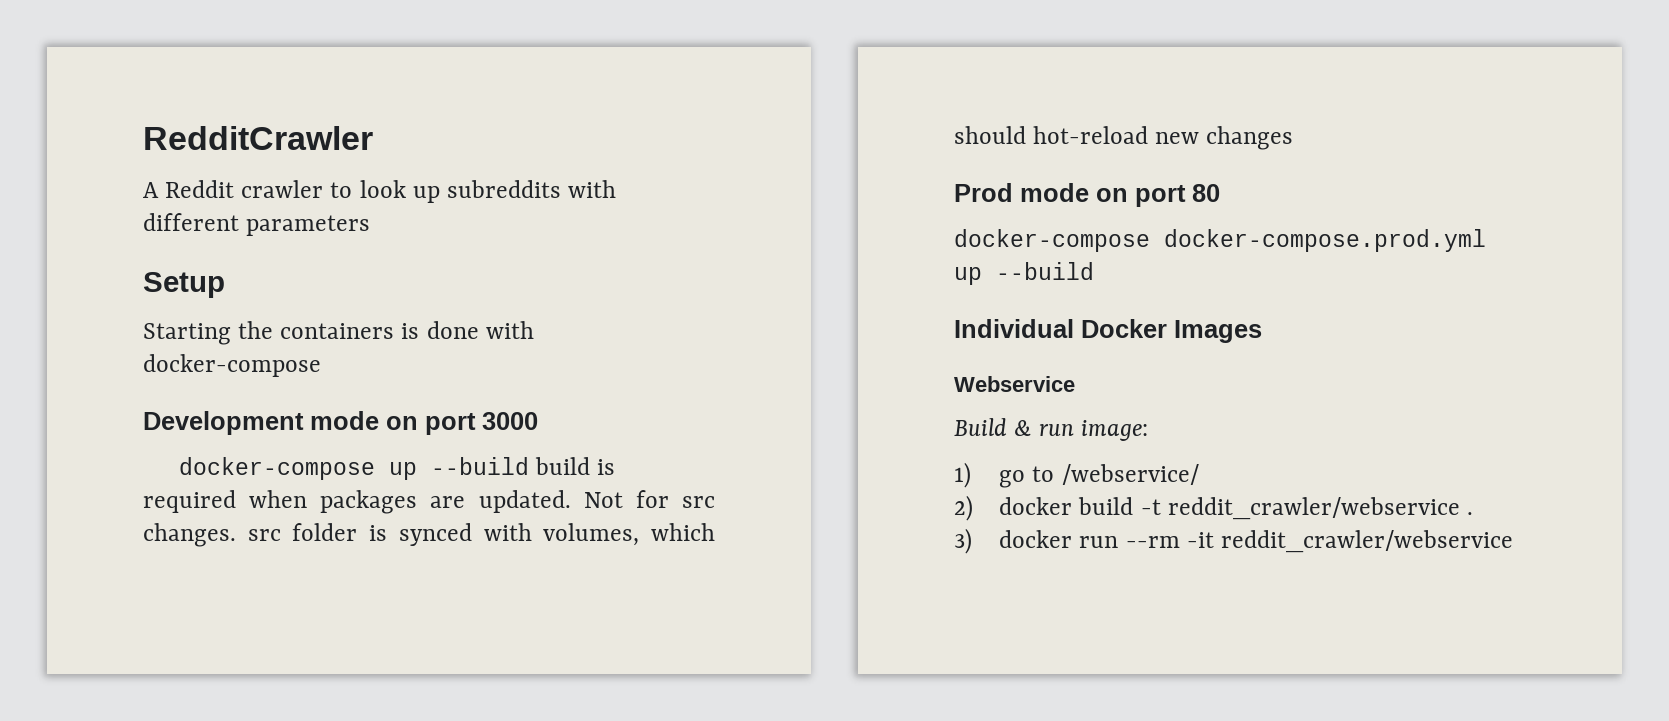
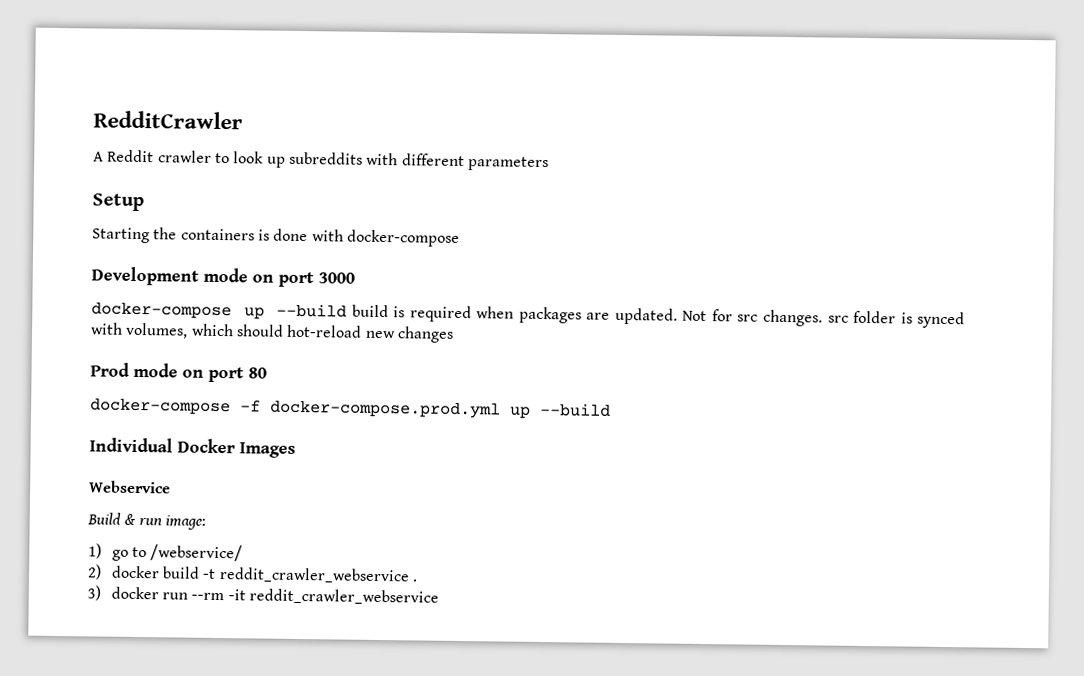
(1150, 240) none -> [240,400,261,412] -f
[1167,497,1460,520] reddit_crawler/webservice -> [218,567,410,584] reddit_crawler_webservice
[1220,530,1513,553] reddit_crawler/webservice -> [248,588,439,605] reddit_crawler_webservice

